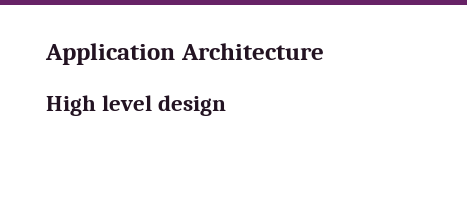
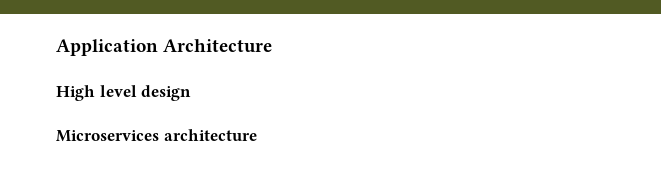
(227, 105) none -> [56,129,257,142] // Microservices architecture

